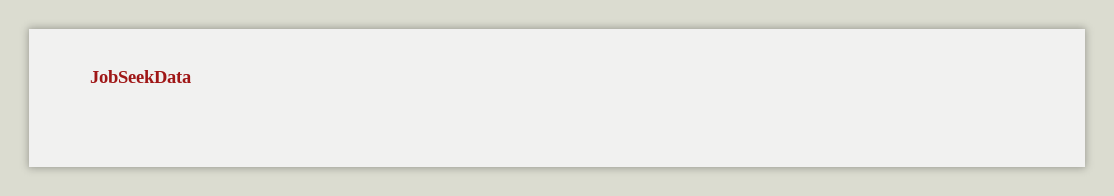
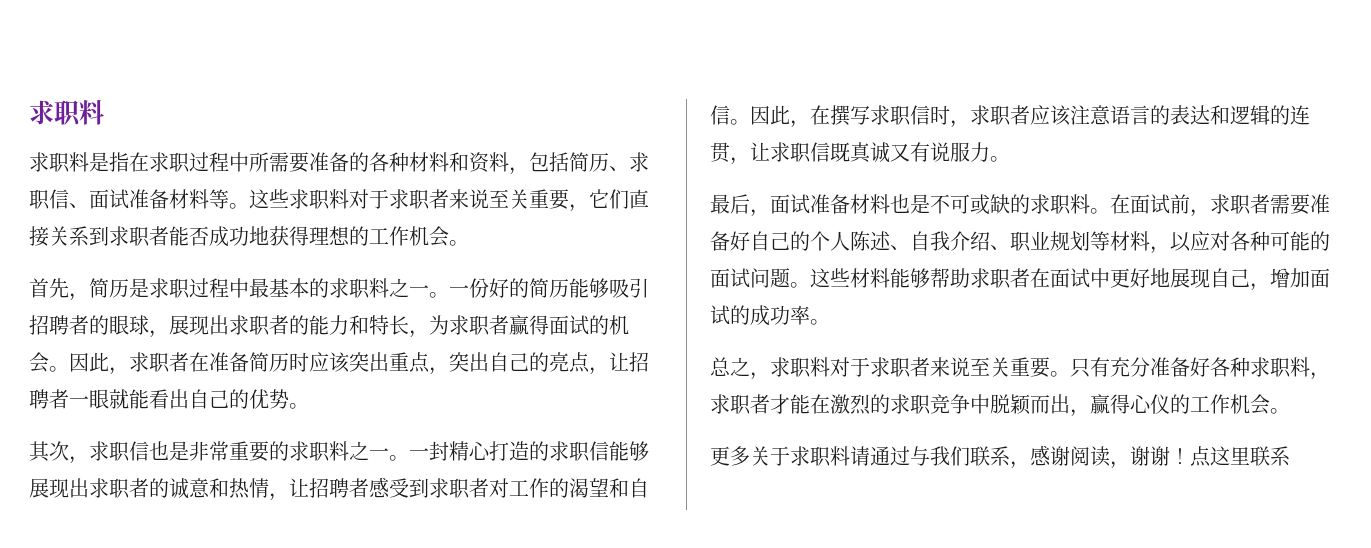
[90,70,191,83] JobSeekData -> [29,100,104,127] [29,152,649,175] [29,189,649,212] [29,226,469,247] [29,278,649,301] [29,315,629,338] [29,352,649,375] [29,389,309,409] [29,441,649,464] [29,477,649,501] [710,105,1310,128] [710,142,1010,165] [710,194,1330,217] [710,231,1330,254] [710,268,1330,291] [710,305,830,326] [710,357,1330,380] [710,394,1290,417] [710,445,1290,469] 求职料 // 求职料是指在求职过程中所需要准备的各种材料和资料，包括简历、求职信、面试准备材料等。这些求职料对于求职者来说至关重要，它们直接关系到求职者能否成功地获得理想的工作机会。 // 首先，简历是求职过程中最基本的求职料之一。一份好的简历能够吸引招聘者的眼球，展现出求职者的能力和特长，为求职者赢得面试的机会。因此，求职者在准备简历时应该突出重点，突出自己的亮点，让招聘者一眼就能看出自己的优势。 // 其次，求职信也是非常重要的求职料之一。一封精心打造的求职信能够展现出求职者的诚意和热情，让招聘者感受到求职者对工作的渴望和自信。因此，在撰写求职信时，求职者应该注意语言的表达和逻辑的连贯，让求职信既真诚又有说服力。 // 最后，面试准备材料也是不可或缺的求职料。在面试前，求职者需要准备好自己的个人陈述、自我介绍、职业规划等材料，以应对各种可能的面试问题。这些材料能够帮助求职者在面试中更好地展现自己，增加面试的成功率。 // 总之，求职料对于求职者来说至关重要。只有充分准备好各种求职料，求职者才能在激烈的求职竞争中脱颖而出，赢得心仪的工作机会。 // 更多关于求职料请通过与我们联系，感谢阅读，谢谢！点这里联系

